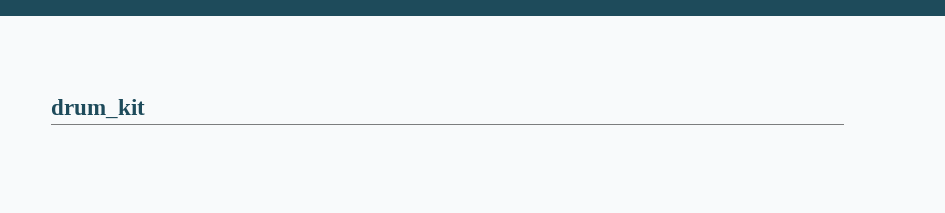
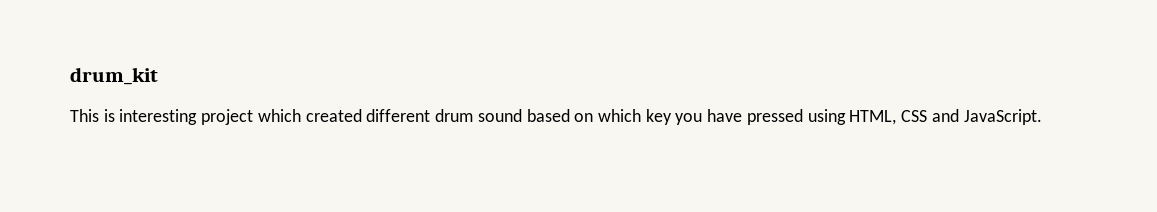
(145, 109) none -> [70,109,1042,125] // This is interesting project which created different drum sound based on which key you have pressed using HTML, CSS and JavaScript.

